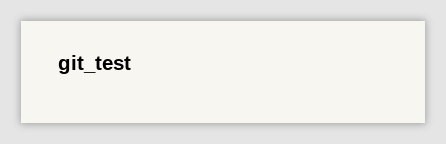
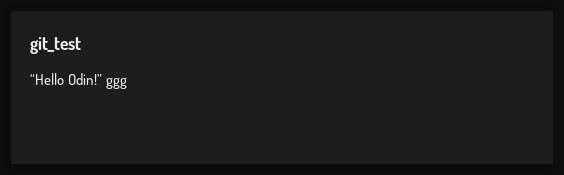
(131, 64) none -> [30,73,128,89] // “Hello Odin!” ggg

